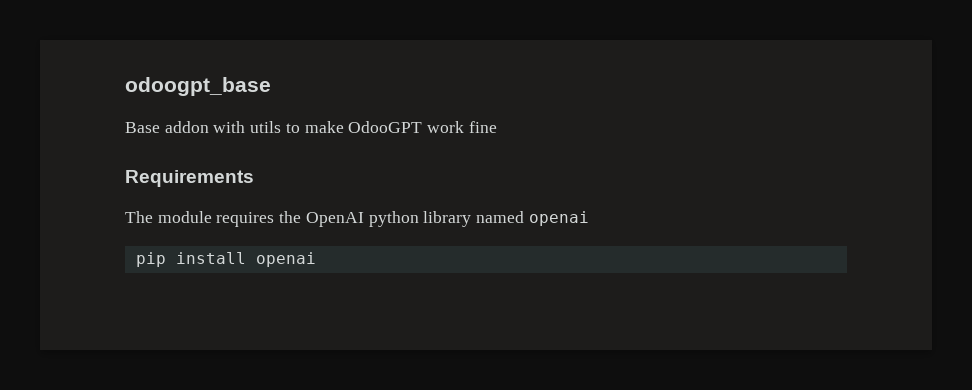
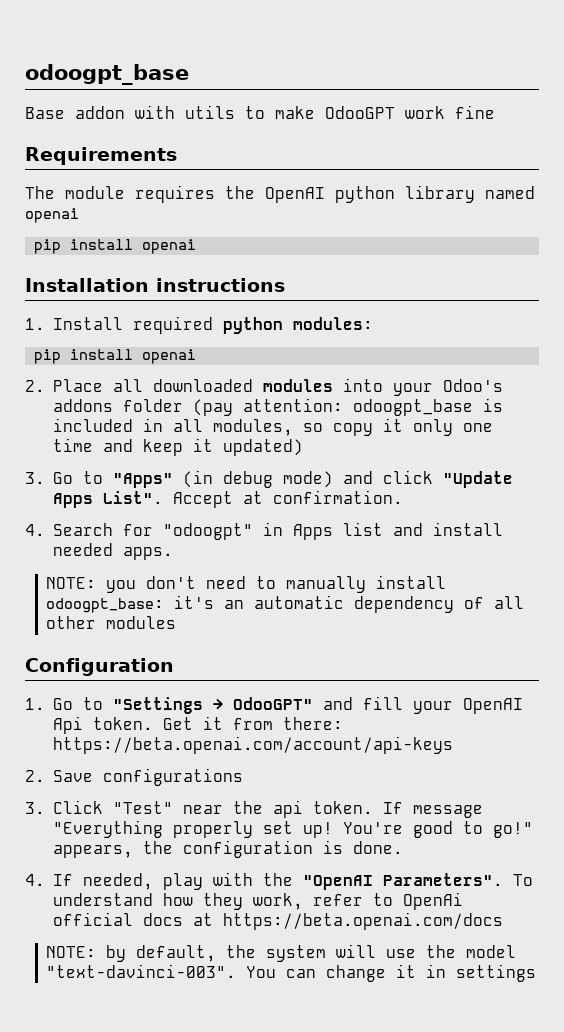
(316, 259) none -> [25,278,285,292] [25,316,373,334] [34,349,197,364] [25,378,503,396] [52,398,503,416] [52,418,493,436] [52,438,303,456] [25,470,513,488] [52,490,403,508] [25,522,503,540] [52,543,173,560] [46,575,447,593] [46,595,525,613] [46,616,177,629] [25,658,174,676] [25,696,523,714] [52,716,343,734] [52,736,453,754] [25,768,243,786] [25,800,483,818] [52,820,533,838] [52,840,403,858] [25,872,533,890] [52,892,463,910] [52,912,503,930] [46,944,517,962] [46,964,537,982] // Installation instructions // 1. Install required python modules: // pip install openai // 2. Place all downloaded modules into your Odoo's addons folder (pay attention: odoogpt_base is included in all modules, so copy it only one time and keep it updated) // 3. Go to "Apps" (in debug mode) and click "Update Apps List". Accept at confirmation. // 4. Search for "odoogpt" in Apps list and install needed apps. // NOTE: you don't need to manually install odoogpt_base: it's an automatic dependency of all other modules // Configuration // 1. Go to "Settings → OdooGPT" and fill your OpenAI Api token. Get it from there: https://beta.openai.com/account/api-keys // 2. Save configurations // 3. Click "Test" near the api token. If message "Everything properly set up! You're good to go!" appears, the configuration is done. // 4. If needed, play with the "OpenAI Parameters". To understand how they work, refer to OpenAi official docs at https://beta.openai.com/docs // NOTE: by default, the system will use the model "text-davinci-003". You can change it in settings

